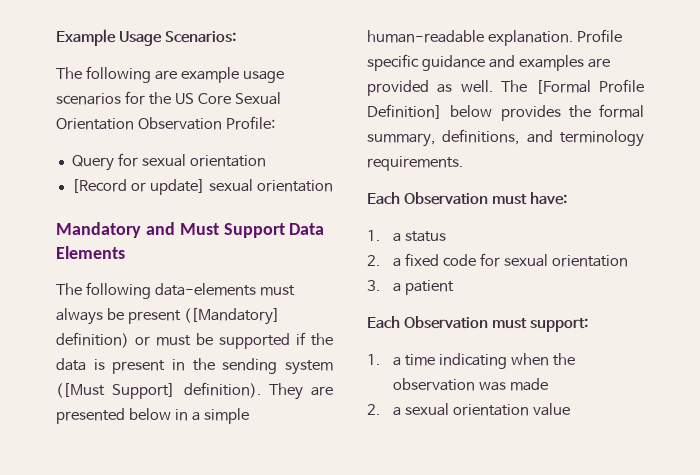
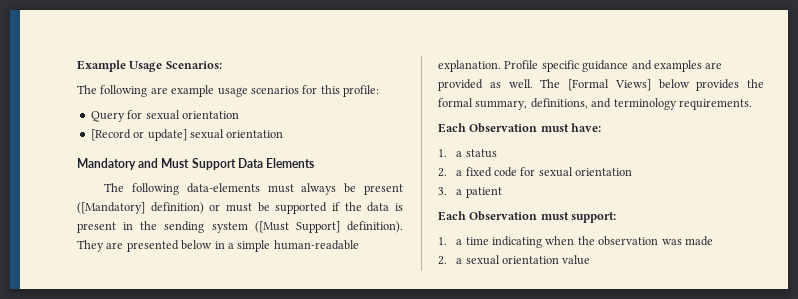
[148,92,281,105] [56,116,275,130] the US Core Sexual Orientation Observation Profile: -> [320,85,379,97] this profile:
[599,79,644,93] [367,104,442,119] Profile Definition] -> [614,79,651,91] Views]

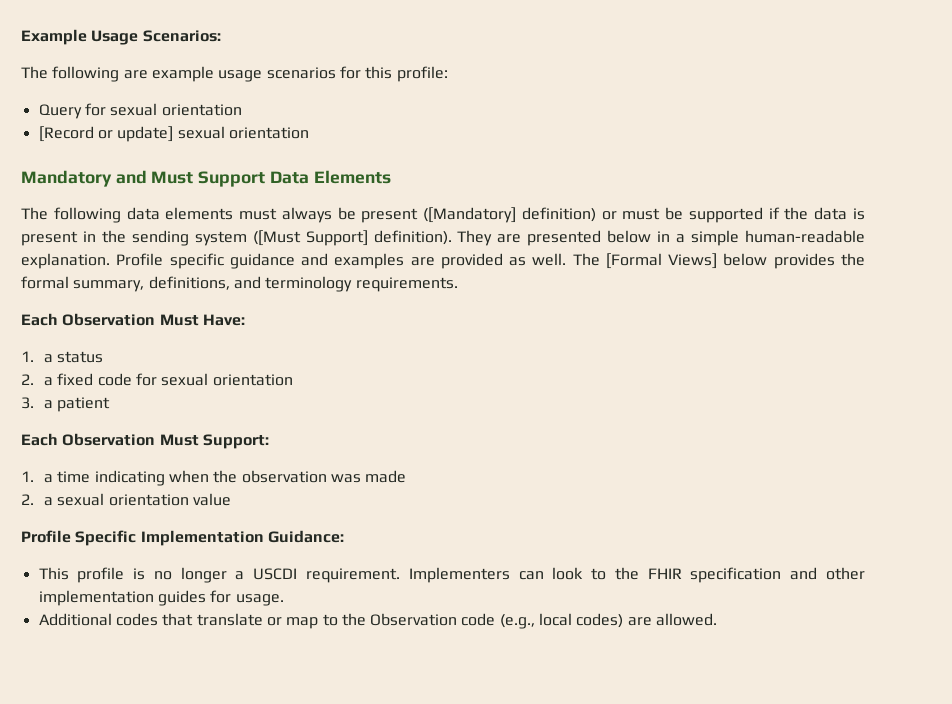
[186,183,260,193] data-elements -> [126,207,234,220] data elements
[540,123,602,132] must have: -> [159,314,245,326] Must Have:
[540,212,617,223] must support: -> [159,434,269,449] Must Support:
(591, 260) none -> [21,530,344,546] [38,567,865,583] [38,590,284,606] [38,613,718,629] // Profile Specific Implementation Guidance: // This profile is no longer a USCDI requirement. Implementers can look to the FHIR specification and other implementation guides for usage. // Additional codes that translate or map to the Observation code (e.g., local codes) are allowed.

